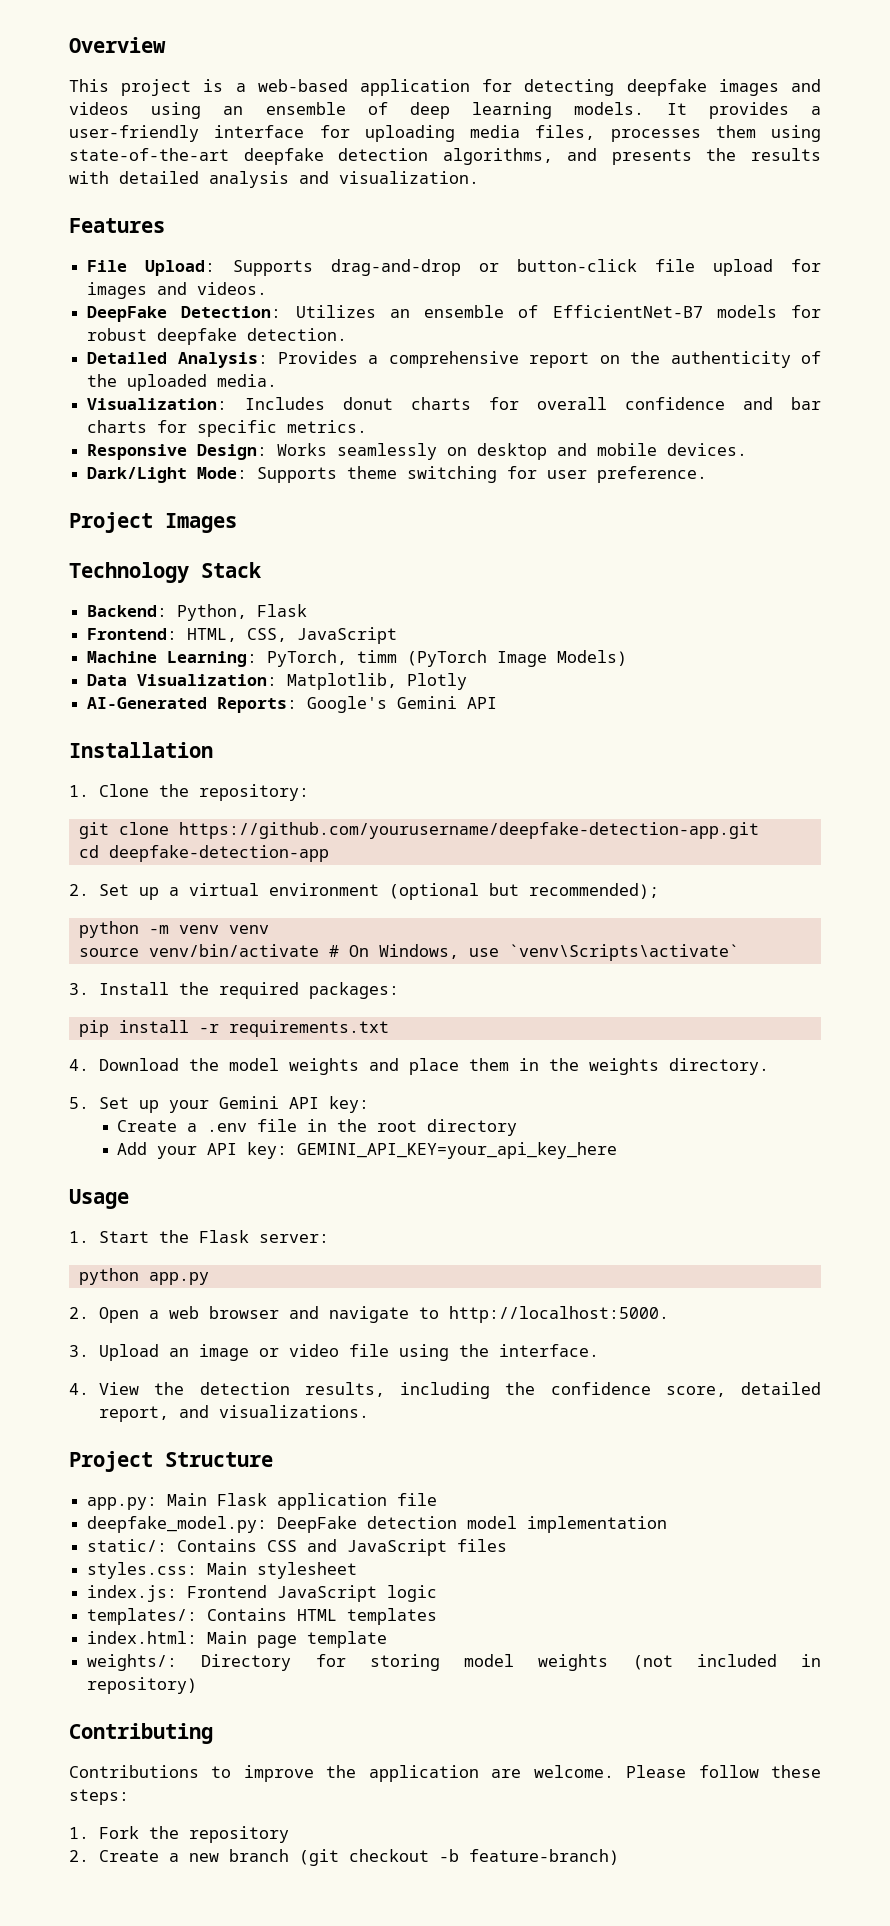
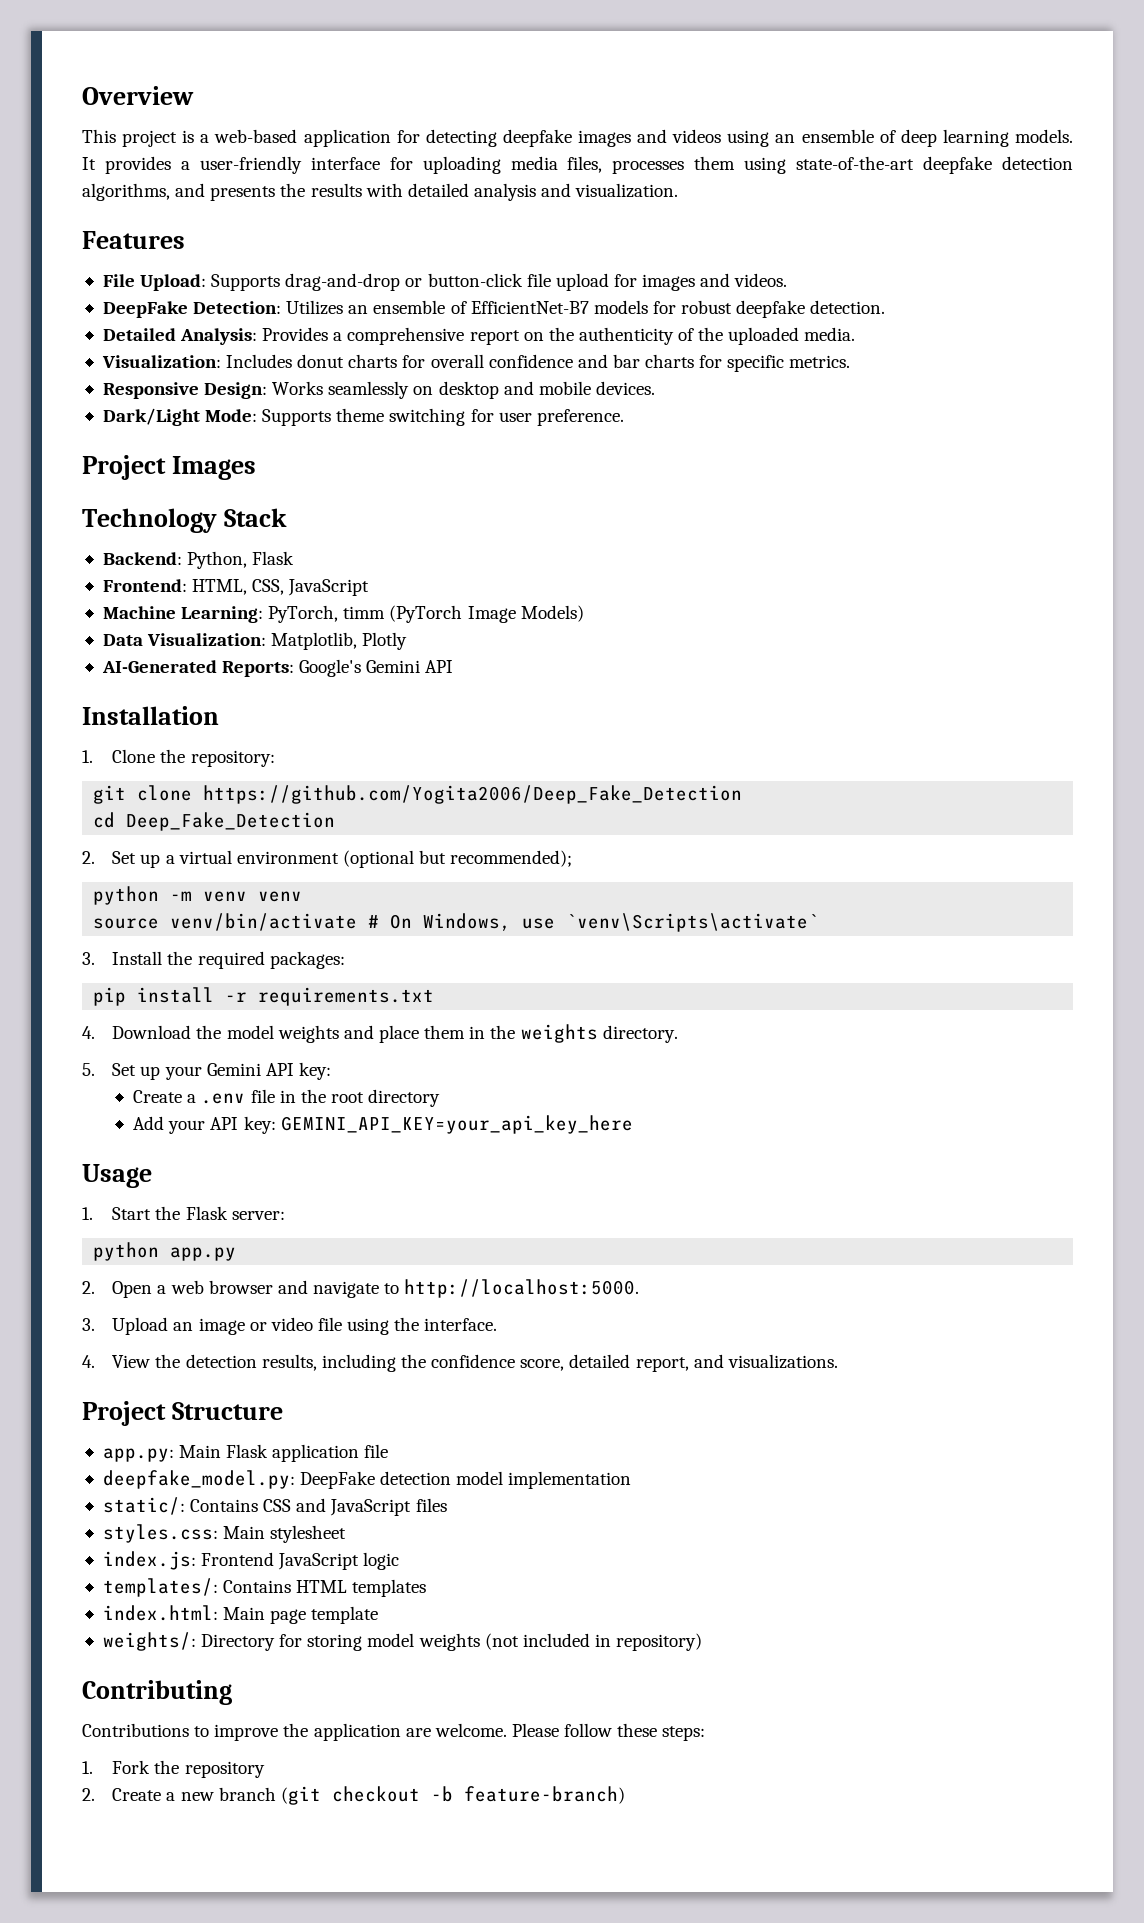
[178,822,759,839] https://github.com/yourusername/deepfake-detection-app.git -> [203,785,743,804] https://github.com/Yogita2006/Deep_Fake_Detection
[108,845,329,862] deepfake-detection-app -> [126,812,336,831] Deep_Fake_Detection

